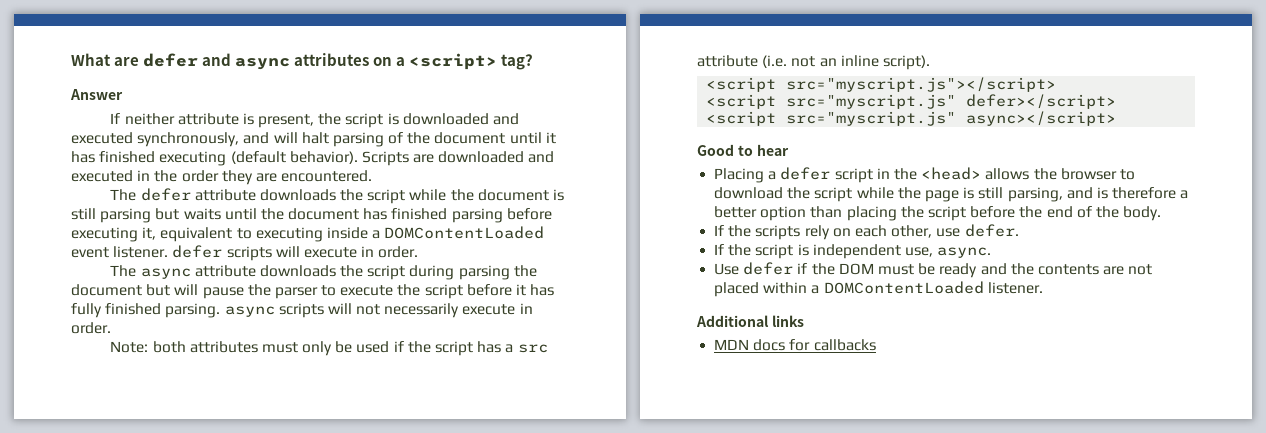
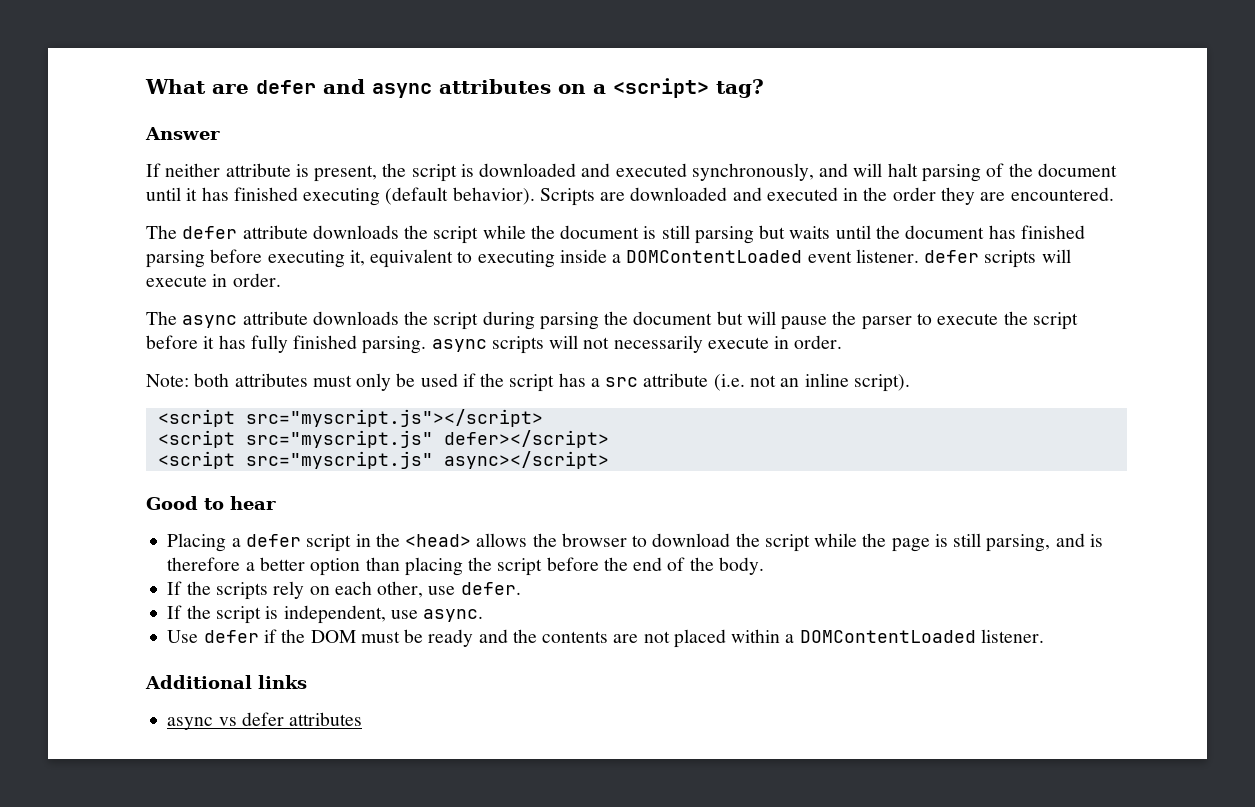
[812,244,933,259] independent use, -> [283,605,418,624] independent, use
[714,339,876,351] MDN docs for callbacks -> [167,712,363,730] async vs defer attributes

